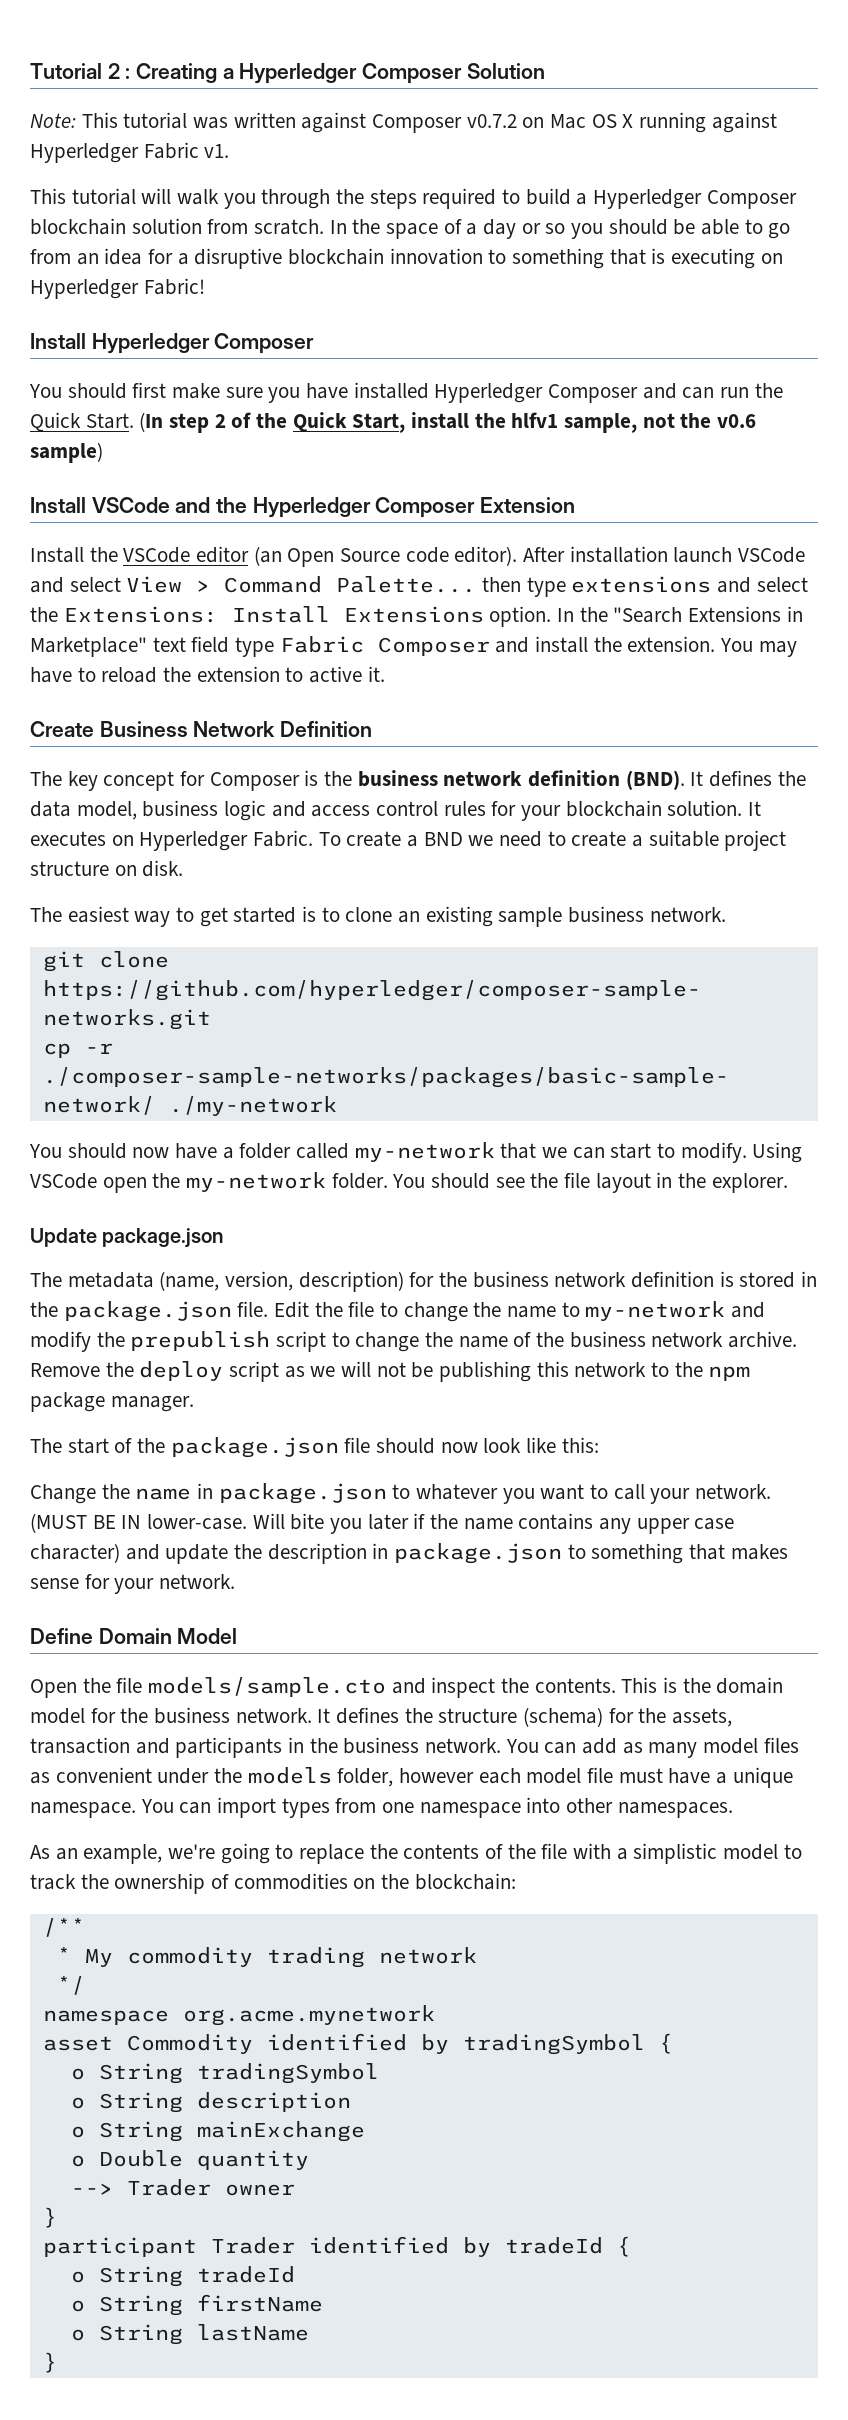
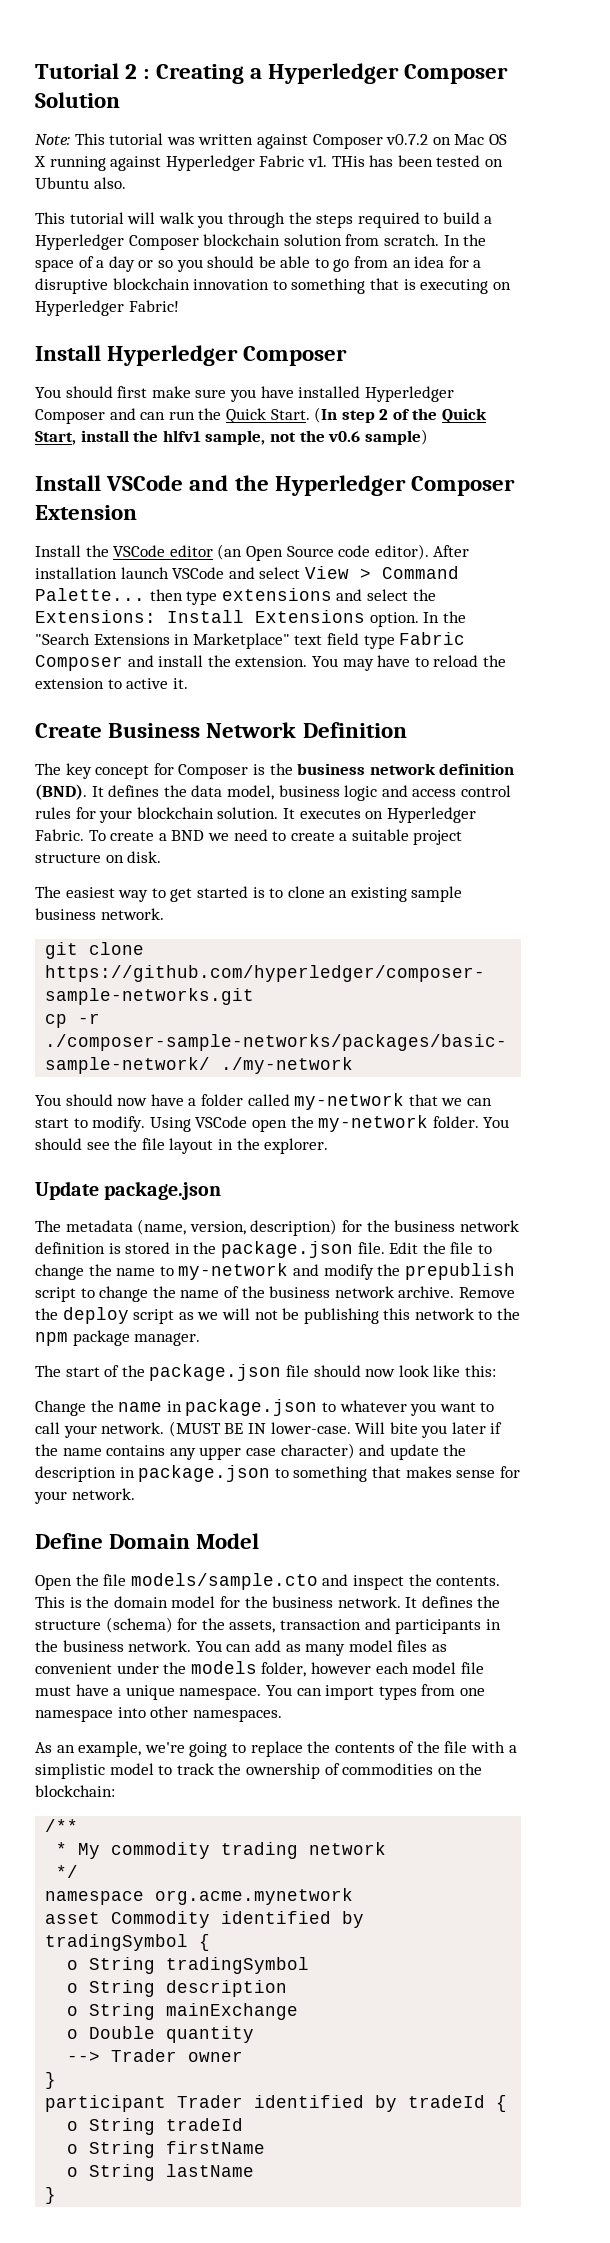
(230, 151) none -> [331,155,503,167] [35,177,126,189] THis has been tested on Ubuntu also.

